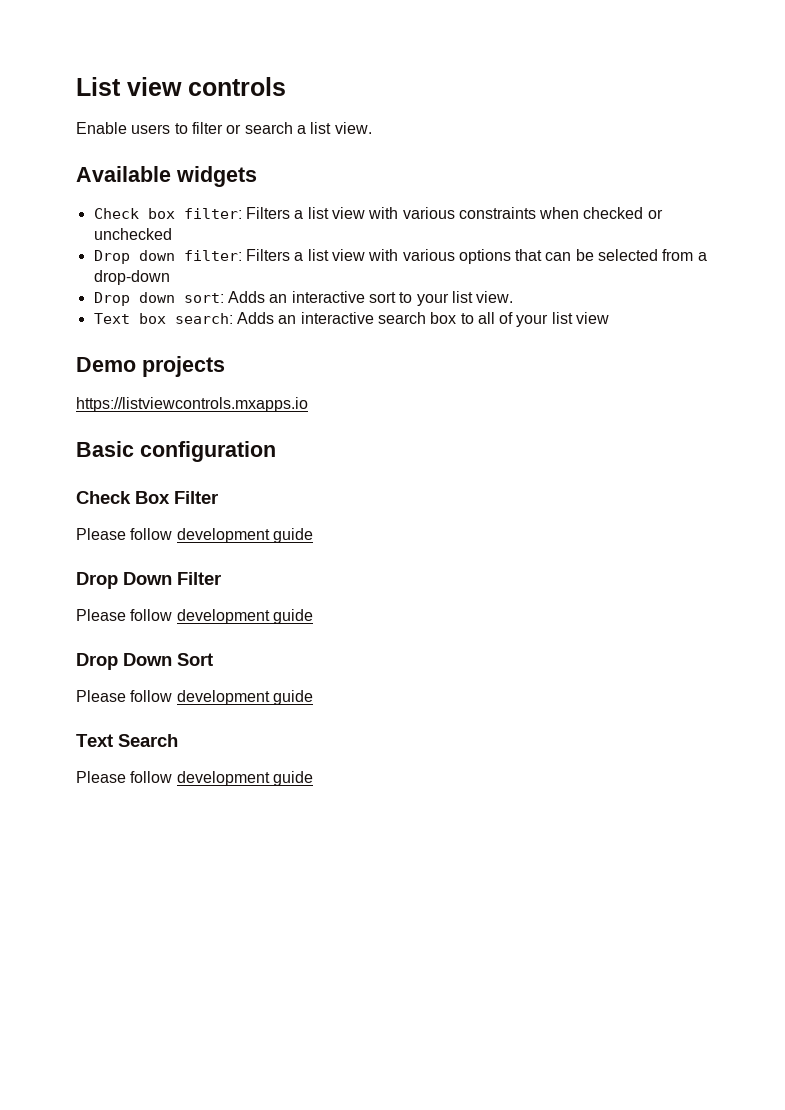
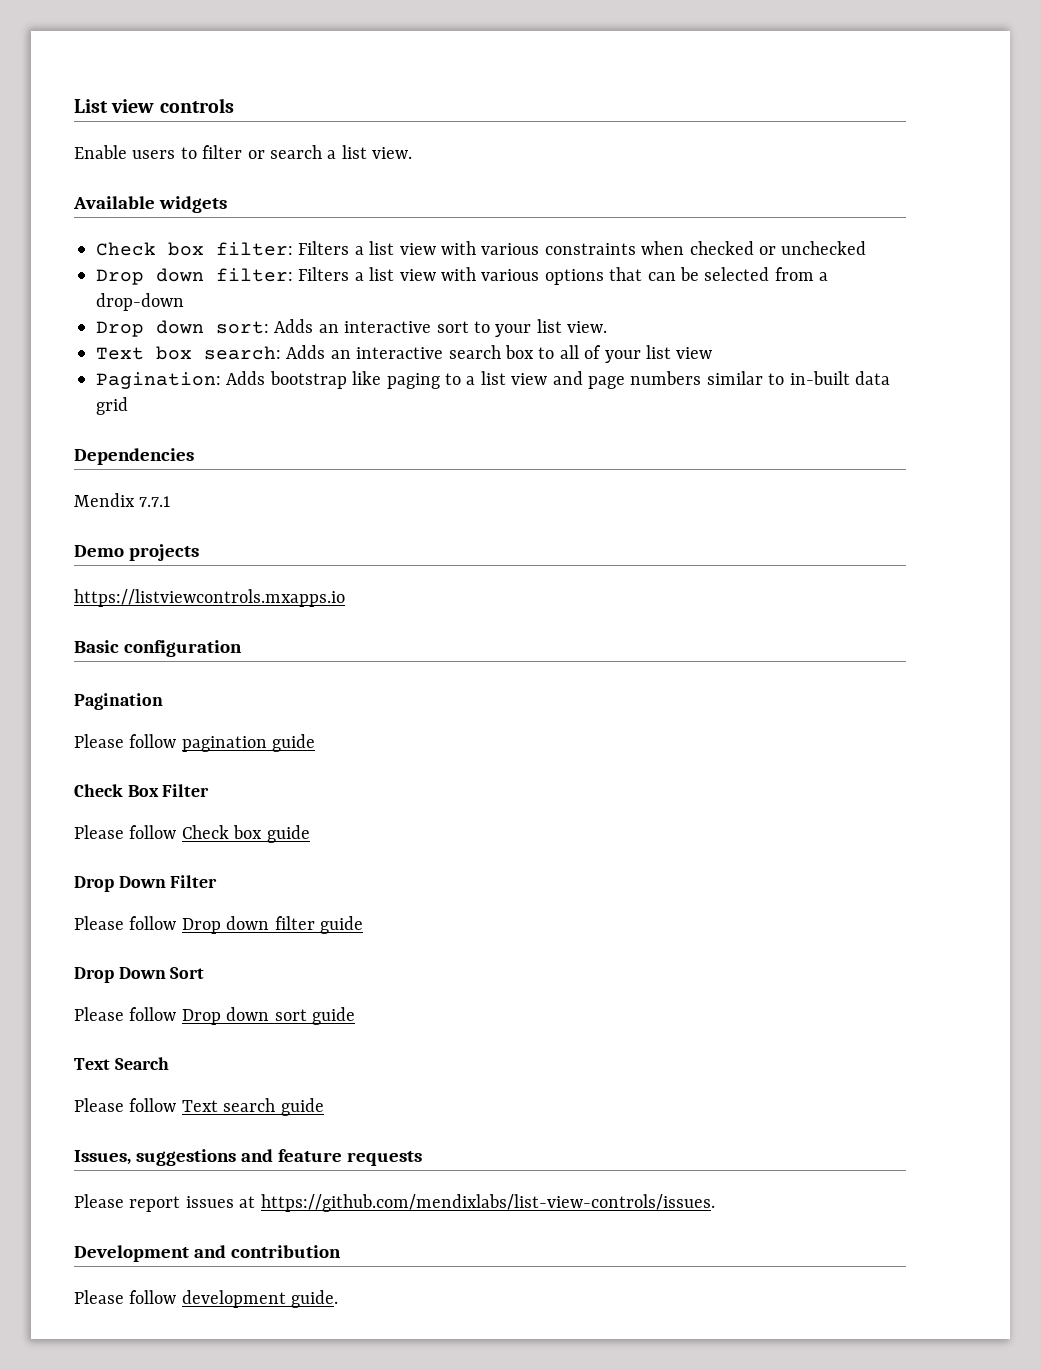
(610, 318) none -> [96,371,890,389] [96,397,128,415] [74,448,194,465] [74,493,171,507] // Pagination: Adds bootstrap like paging to a list view and page numbers similar to in-built data grid // Dependencies // Mendix 7.7.1
(276, 451) none -> [74,693,163,710] [74,734,316,752] // Pagination // Please follow pagination guide
[176,528,270,543] development -> [181,825,263,839] Check box
[176,609,270,624] development -> [181,916,315,934] Drop down filter
[176,690,270,705] development -> [181,1007,307,1025] Drop down sort
[76,771,313,786] // Please follow development guide -> [74,1098,324,1116] [74,1149,422,1166] [74,1194,715,1212] [74,1245,341,1262] [74,1290,339,1308] // Please follow Text search guide // Issues, suggestions and feature requests // Please report issues at https://github.com/mendixlabs/list-view-controls/issues. // Development and contribution // Please follow development guide.

